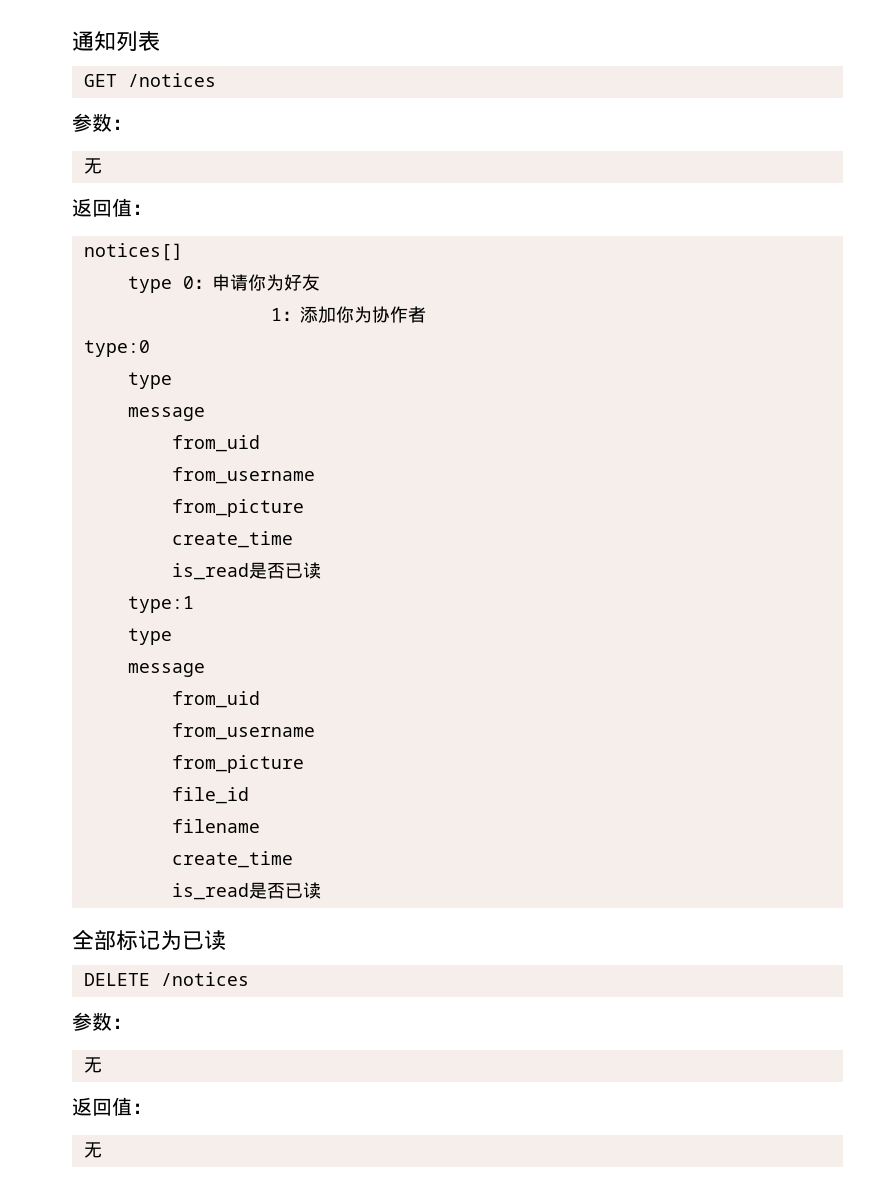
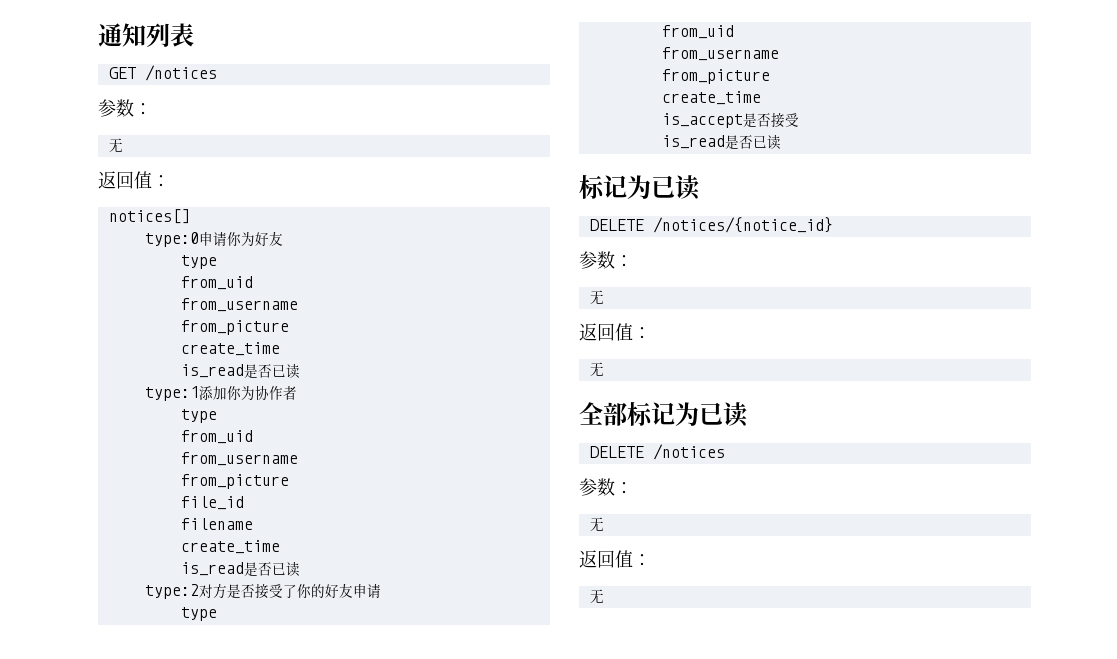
[128,276,212,293] type 0： -> [144,232,199,247] type:0
[271,306,426,323] [84,340,150,357] [128,372,172,389] [128,407,205,421] // 1：添加你为协作者 // type:0 // type // message -> [180,255,217,269] // type
[128,628,172,645] [128,663,205,677] // type // message -> [198,385,297,401] [180,409,217,423] 添加你为协作者 // type
(321, 890) none -> [144,583,381,599] [180,607,217,621] [661,25,734,39] [661,47,779,61] [661,69,770,84] [661,91,761,105] [661,112,799,128] [661,134,781,150] [579,175,700,200] [589,217,833,233] [579,251,633,269] [589,290,604,305] [579,323,651,341] [589,362,604,377] // type:2对方是否接受了你的好友申请 // type // from_uid // from_username // from_picture // create_time // is_accept是否接受 // is_read是否已读 // 标记为已读 // DELETE /notices/{notice_id} // 参数： // 无 // 返回值： // 无

